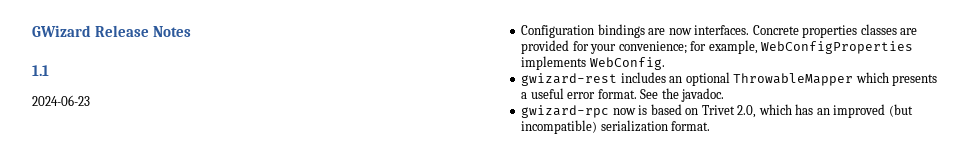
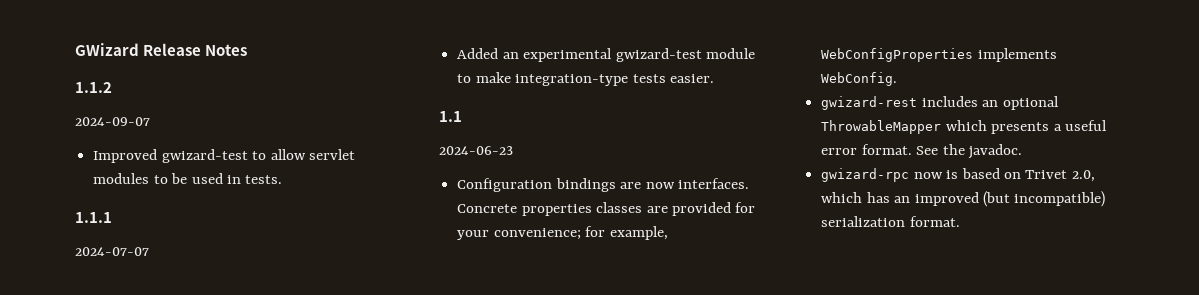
(192, 31) none -> [75,82,112,93] [75,117,150,126] [93,149,355,163] [93,173,283,184] [75,212,112,223] [75,247,149,256] [457,48,755,62] [457,72,714,86] // 1.1.2 // 2024-09-07 // Improved gwizard-test to allow servlet modules to be used in tests. // 1.1.1 // 2024-07-07 // Added an experimental gwizard-test module to make integration-type tests easier.

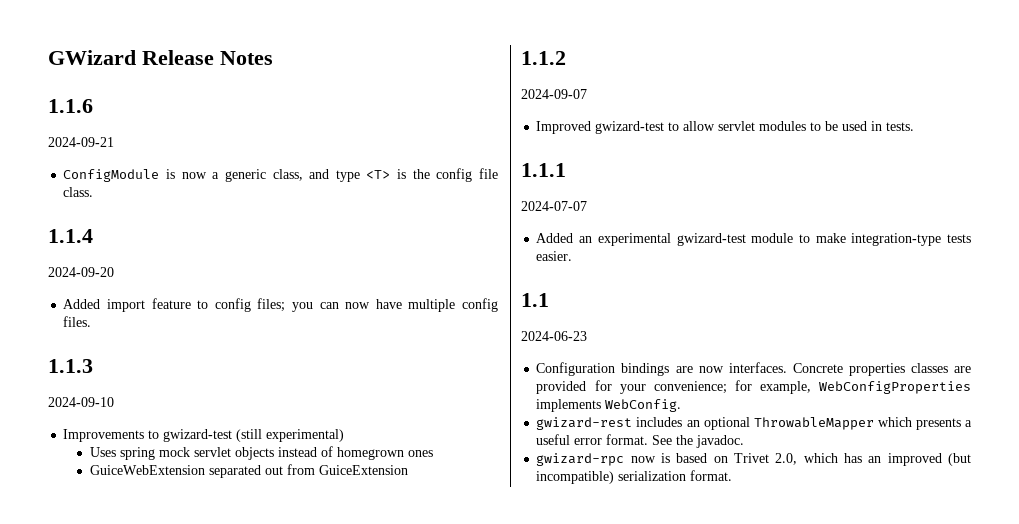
(248, 50) none -> [48,99,93,113] [48,137,114,147] [63,168,498,182] [63,187,94,197] [48,229,93,243] [48,267,114,277] [63,298,499,312] [63,316,92,327] [48,359,93,373] [48,397,114,407] [63,429,345,442] [89,446,433,460] [89,464,408,478] // 1.1.6 // 2024-09-21 // ConfigModule is now a generic class, and type <T> is the config file class. // 1.1.4 // 2024-09-20 // Added import feature to config files; you can now have multiple config files. // 1.1.3 // 2024-09-10 // Improvements to gwizard-test (still experimental) // Uses spring mock servlet objects instead of homegrown ones // GuiceWebExtension separated out from GuiceExtension

